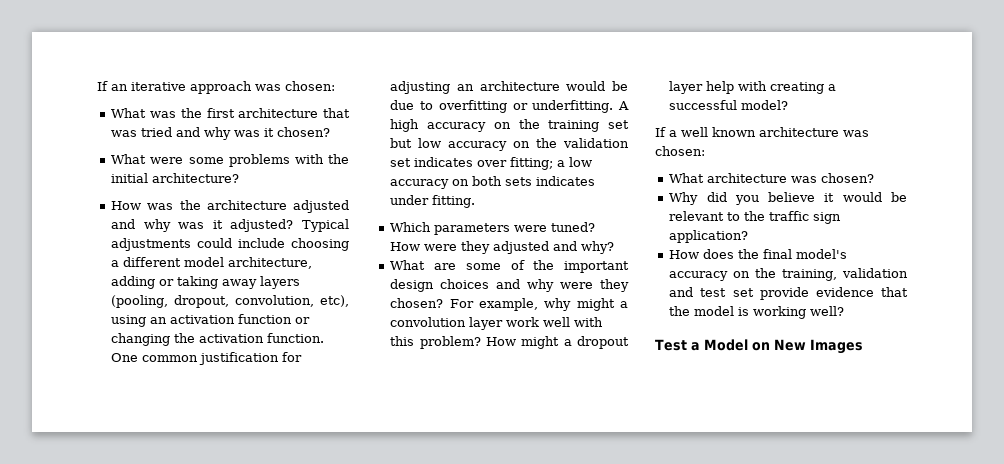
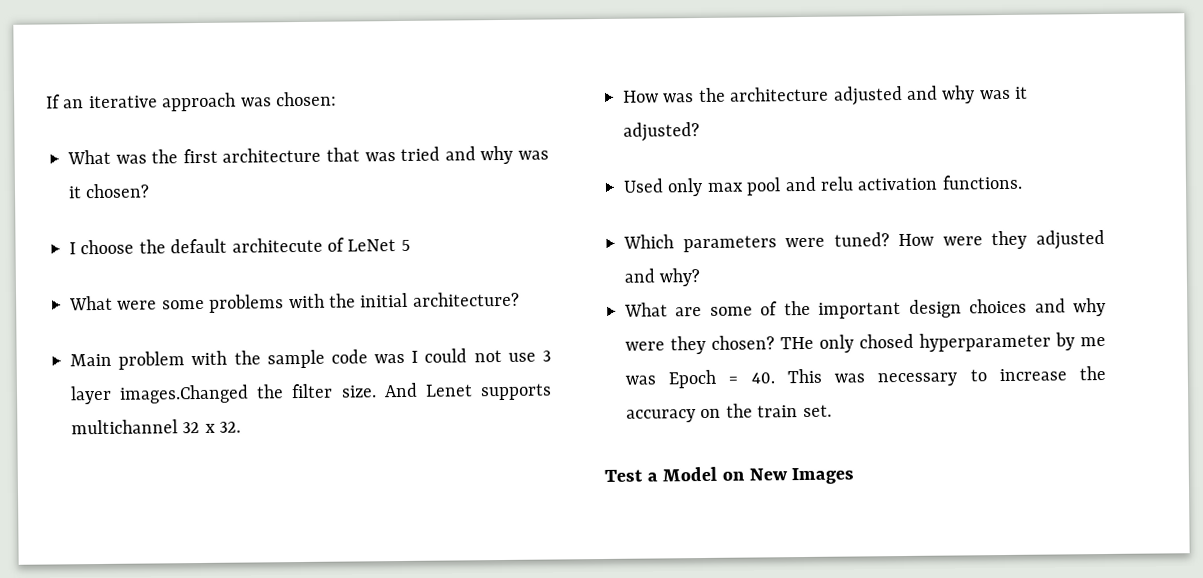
(331, 132) none -> [69,237,411,255] // I choose the default architecute of LeNet 5
(240, 178) none -> [70,348,551,370] [70,382,553,405] [71,419,242,435] // Main problem with the sample code was I could not use 3 layer images.Changed the filter size. And Lenet supports multichannel 32 x 32.
[302,219,349,232] [111,238,349,251] [111,257,313,269] [111,276,301,289] [111,295,349,308] [111,314,311,327] [111,333,325,346] [111,352,303,365] [390,81,628,94] [390,100,629,113] [390,119,629,132] [390,138,629,151] [390,157,593,170] [390,176,596,189] [390,195,476,208] Typical adjustments could include choosing a different model architecture, adding or taking away layers (pooling, dropout, convolution, etc), using an activation function or changing the activation function. One common justification for adjusting an architecture would be due to overfitting or underfitting. A high accuracy on the training set but low accuracy on the validation set indicates over fitting; a low accuracy on both sets indicates under fitting. -> [623,174,1023,197] // Used only max pool and relu activation functions.
[449,298,628,311] [390,317,604,330] [390,336,629,349] [669,81,837,94] [669,100,789,110] [655,127,869,137] [655,146,705,156] [669,173,875,183] [669,192,907,205] [669,211,842,224] [669,230,749,243] [669,249,848,259] [669,268,908,281] [669,287,908,300] [669,306,845,319] For example, why might a convolution layer work well with this problem? How might a dropout layer help with creating a successful model? // If a well known architecture was chosen: // What architecture was chosen? // Why did you believe it would be relevant to the traffic sign application? // How does the final model's accuracy on the training, validation and test set provide evidence that the model is working well? -> [780,332,1106,353] [625,365,1106,389] [626,403,832,423] THe only chosed hyperparameter by me was Epoch = 40. This was necessary to increase the accuracy on the train set.

